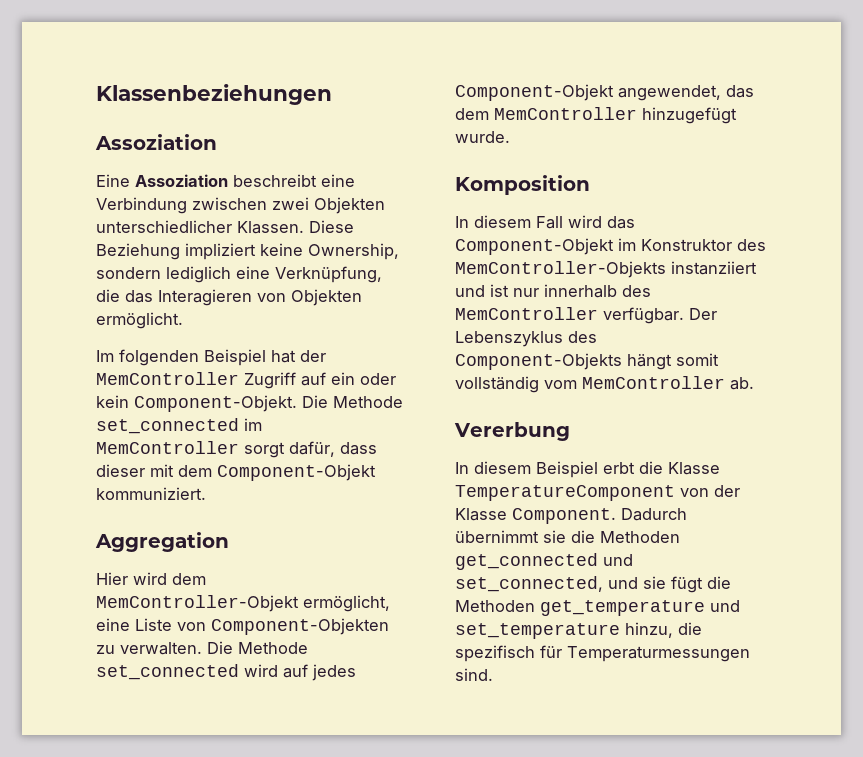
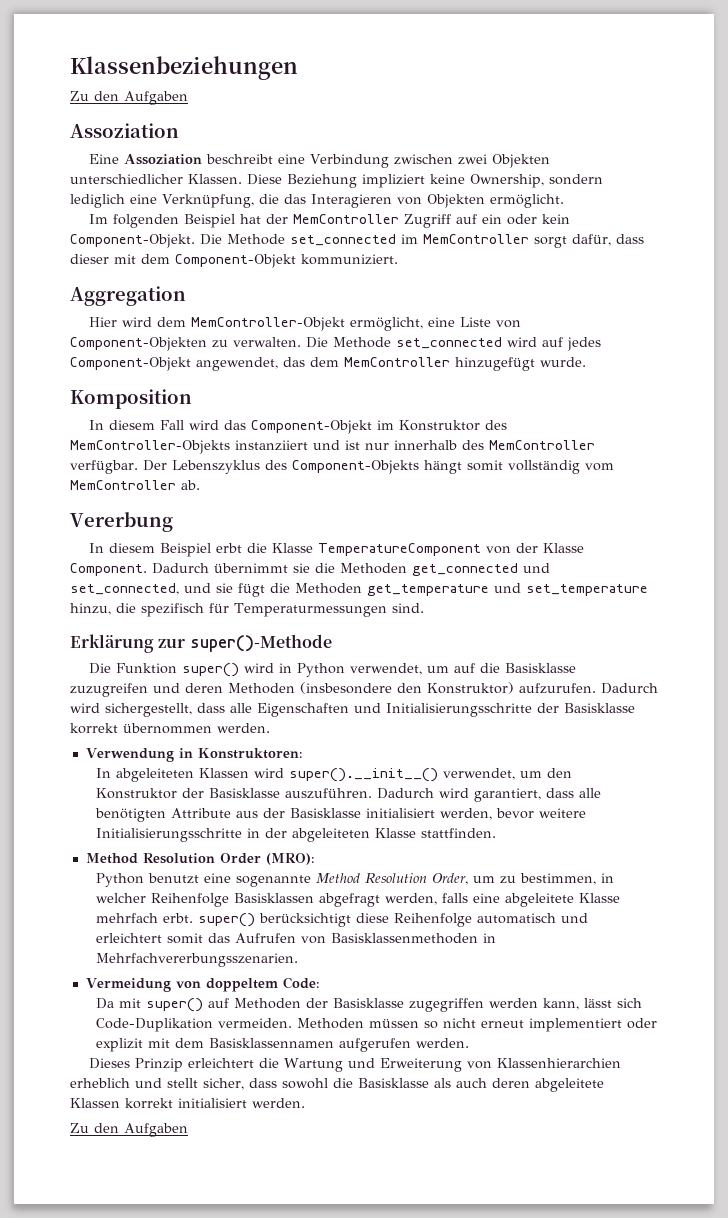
(332, 94) none -> [70,91,188,105] // Zu den Aufgaben
(493, 674) none -> [70,634,332,653] [89,663,577,677] [70,682,658,697] [70,703,635,717] [70,723,270,734] [85,748,303,762] [96,768,573,782] [96,788,602,802] [95,808,587,822] [96,828,497,842] [85,853,315,865] [96,873,615,887] [96,893,621,907] [96,913,589,927] [96,933,497,944] [96,953,299,967] [85,977,320,992] [96,998,643,1012] [96,1018,658,1032] [96,1038,470,1052] [89,1058,622,1072] [70,1078,604,1092] [70,1098,305,1109] [70,1123,188,1137] // Erklärung zur super()-Methode // Die Funktion super() wird in Python verwendet, um auf die Basisklasse zuzugreifen und deren Methoden (insbesondere den Konstruktor) aufzurufen. Dadurch wird sichergestellt, dass alle Eigenschaften und Initialisierungsschritte der Basisklasse korrekt übernommen werden. // Verwendung in Konstruktoren: // In abgeleiteten Klassen wird super().__init__() verwendet, um den Konstruktor der Basisklasse auszuführen. Dadurch wird garantiert, dass alle benötigten Attribute aus der Basisklasse initialisiert werden, bevor weitere Initialisierungsschritte in der abgeleiteten Klasse stattfinden. // Method Resolution Order (MRO): // Python benutzt eine sogenannte Method Resolution Order, um zu bestimmen, in welcher Reihenfolge Basisklassen abgefragt werden, falls eine abgeleitete Klasse mehrfach erbt. super() berücksichtigt diese Reihenfolge automatisch und erleichtert somit das Aufrufen von Basisklassenmethoden in Mehrfachvererbungsszenarien. // Vermeidung von doppeltem Code: // Da mit super() auf Methoden der Basisklasse zugegriffen werden kann, lässt sich Code-Duplikation vermeiden. Methoden müssen so nicht erneut implementiert oder explizit mit dem Basisklassennamen aufgerufen werden. // Dieses Prinzip erleichtert die Wartung und Erweiterung von Klassenhierarchien erheblich und stellt sicher, dass sowohl die Basisklasse als auch deren abgeleitete Klassen korrekt initialisiert werden. // Zu den Aufgaben

